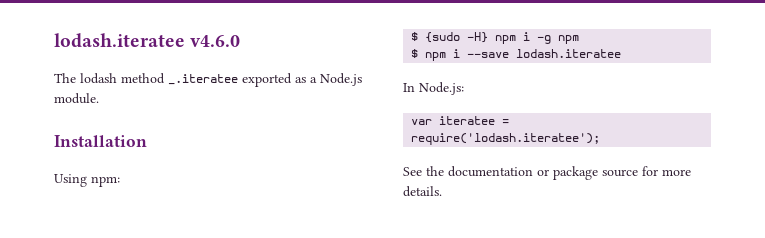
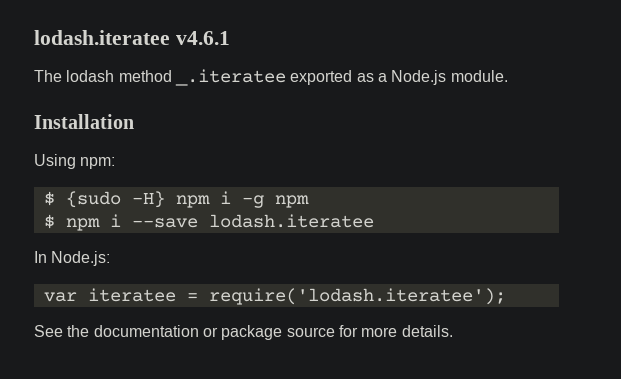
[54,33,241,48] lodash.iteratee v4.6.0 -> [34,30,230,45] lodash.iteratee v4.6.1

